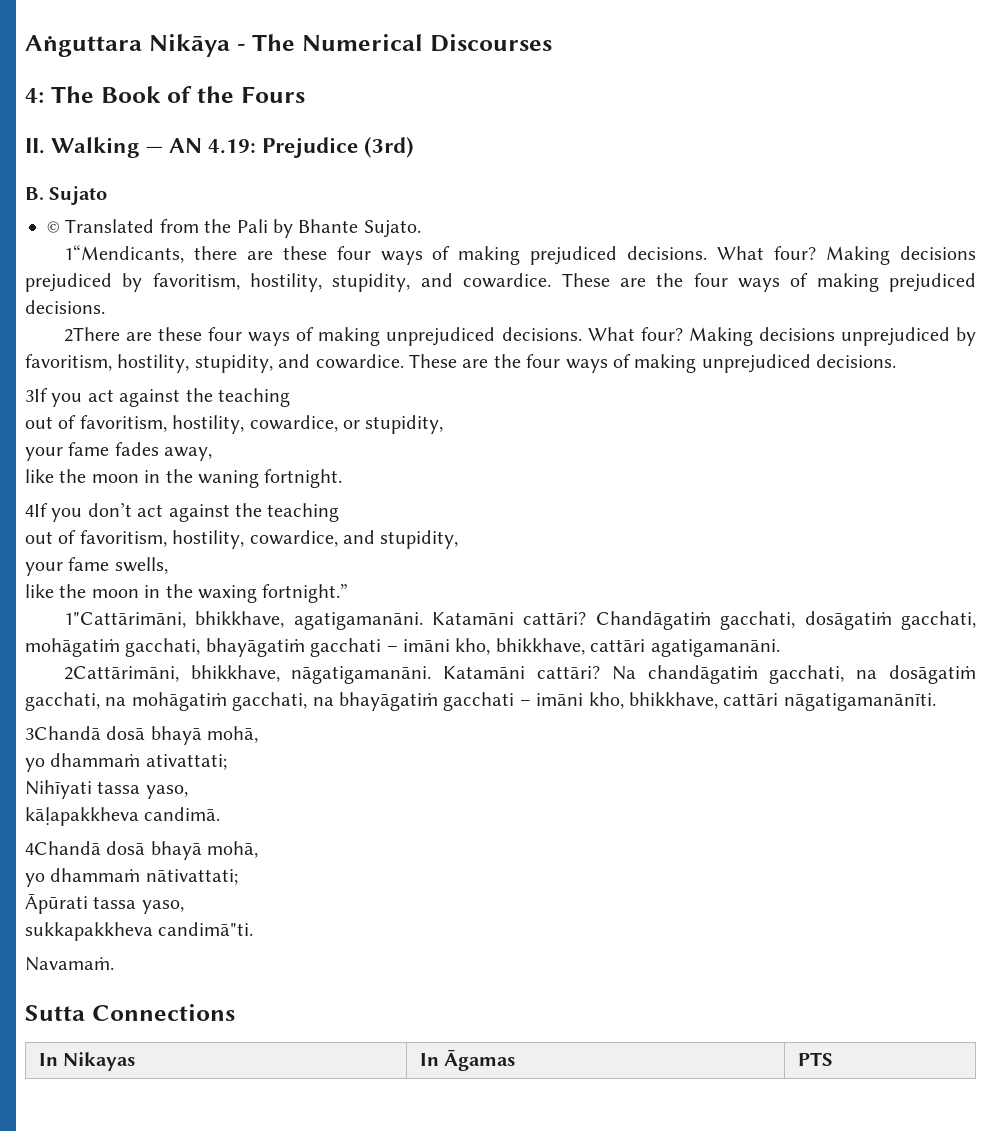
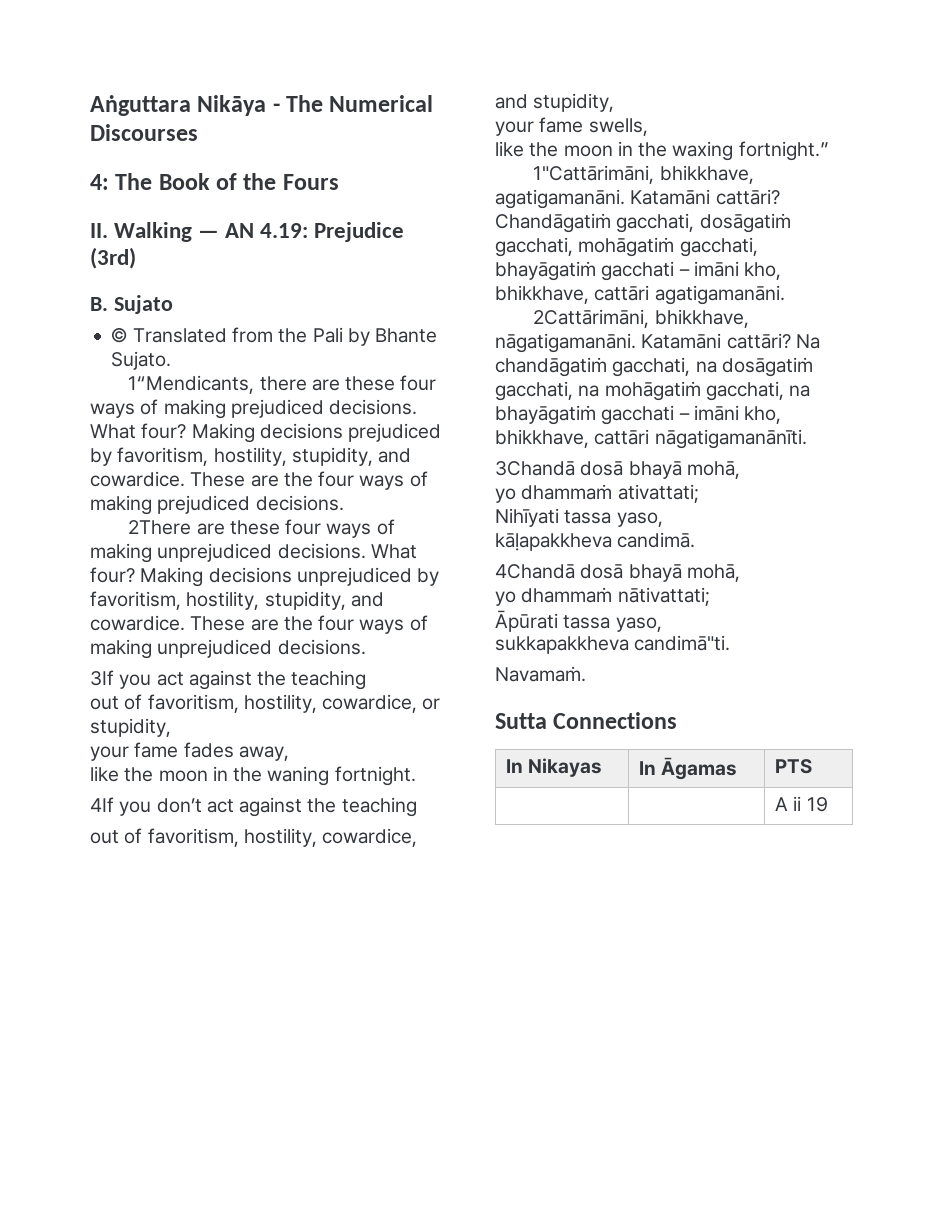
(833, 1059) none -> [775,796,828,812] // | | A ii 19

